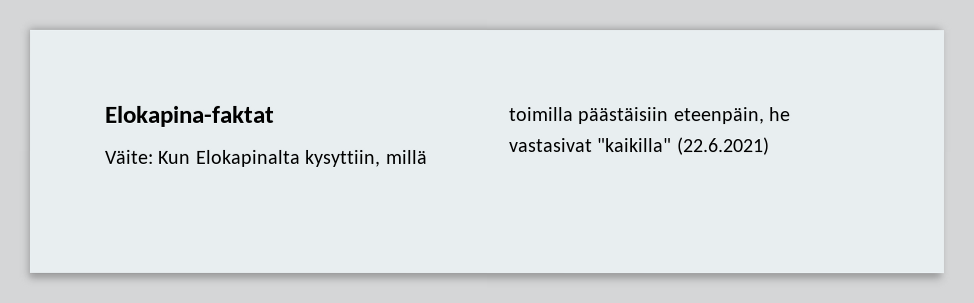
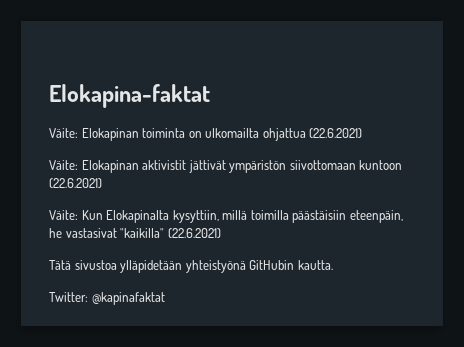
(275, 116) none -> [49,128,363,141] [49,160,403,173] [49,178,102,188] // Väite: Elokapinan toiminta on ulkomailta ohjattua (22.6.2021) // Väite: Elokapinan aktivistit jättivät ympäristön siivottomaan kuntoon (22.6.2021)
(770, 146) none -> [49,260,333,273] [49,292,165,305] // Tätä sivustoa ylläpidetään yhteistyönä GitHubin kautta. // Twitter: @kapinafaktat

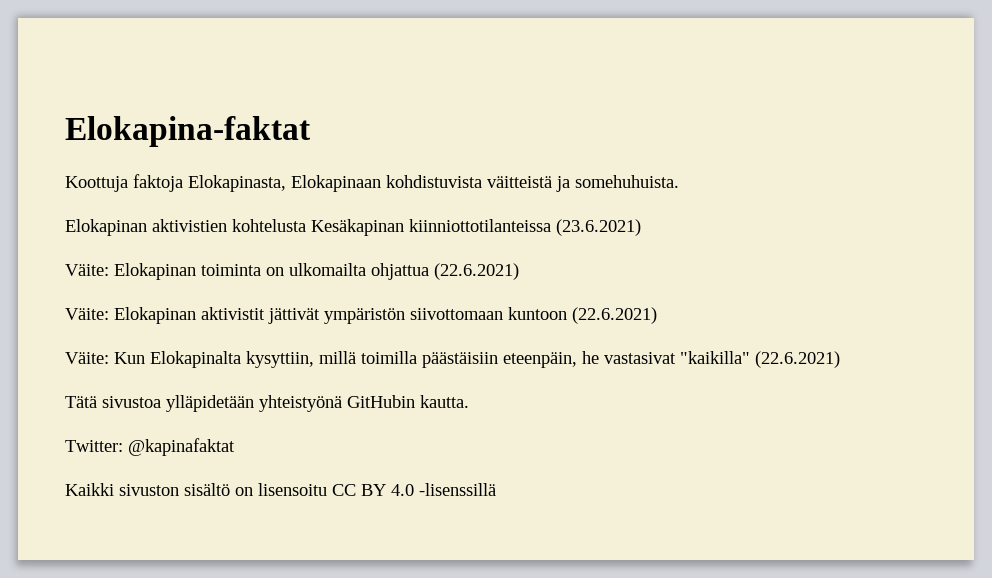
(210, 96) none -> [65,174,679,192] [65,219,641,236] // Koottuja faktoja Elokapinasta, Elokapinaan kohdistuvista väitteistä ja somehuhuista. // Elokapinan aktivistien kohtelusta Kesäkapinan kiinniottotilanteissa (23.6.2021)
(165, 298) none -> [65,483,496,496] // Kaikki sivuston sisältö on lisensoitu CC BY 4.0 -lisenssillä

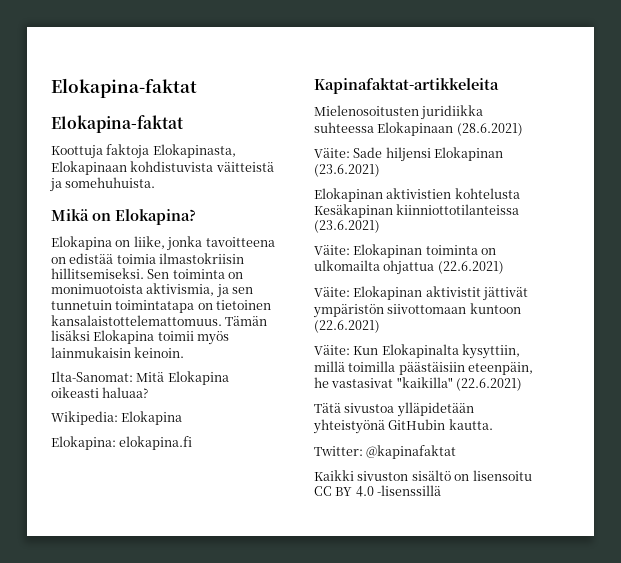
[65,116,311,147] Elokapina-faktat -> [51,78,197,98] [51,115,184,133] Elokapina-faktat // Elokapina-faktat
(679, 181) none -> [51,209,196,225] [51,236,275,251] [51,253,245,264] [51,268,244,279] [51,283,254,298] [51,300,272,313] [51,315,268,326] [51,330,230,345] [51,347,185,358] [51,371,229,385] [51,387,149,398] [51,411,183,425] [51,436,193,450] [314,78,499,94] [314,105,484,120] [314,122,523,136] [314,147,504,162] [314,164,380,177] // Mikä on Elokapina? // Elokapina on liike, jonka tavoitteena on edistää toimia ilmastokriisin hillitsemiseksi. Sen toiminta on monimuotoista aktivismia, ja sen tunnetuin toimintatapa on tietoinen kansalaistottelemattomuus. Tämän lisäksi Elokapina toimii myös lainmukaisin keinoin. // Ilta-Sanomat: Mitä Elokapina oikeasti haluaa? // Wikipedia: Elokapina // Elokapina: elokapina.fi // Kapinafaktat-artikkeleita // Mielenosoitusten juridiikka suhteessa Elokapinaan (28.6.2021) // Väite: Sade hiljensi Elokapinan (23.6.2021)

